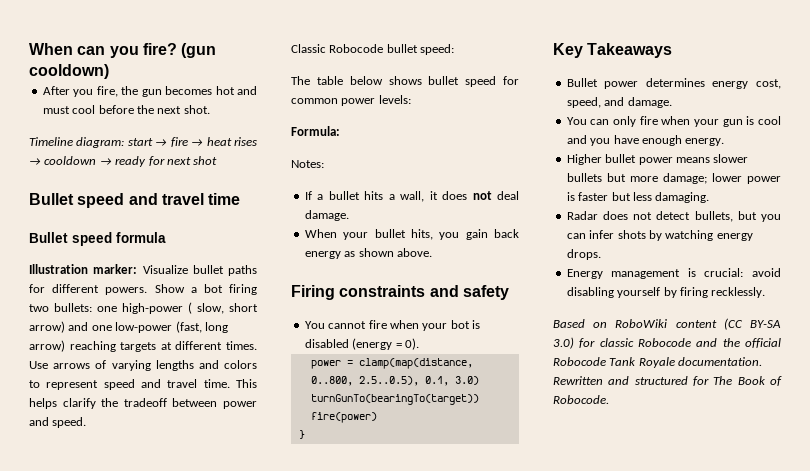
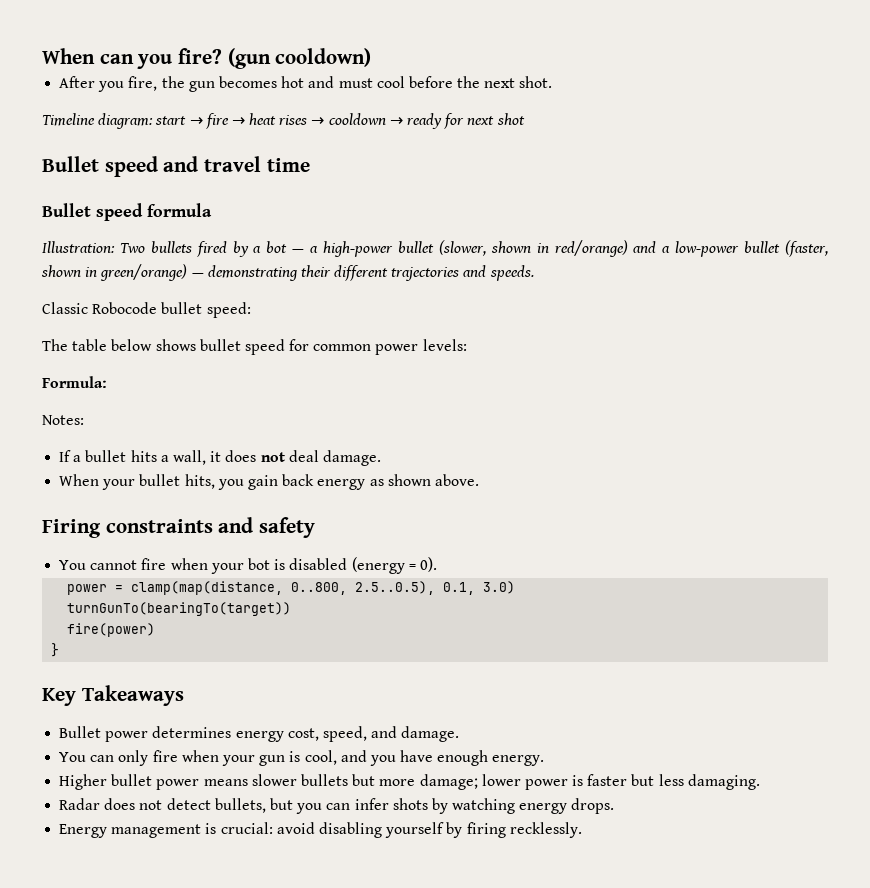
[29,264,257,276] [29,284,257,295] [29,302,258,314] [29,321,228,333] [29,340,257,352] [29,360,257,371] [29,379,257,390] [29,398,257,409] [29,417,87,428] Illustration marker: Visualize bullet paths for different powers. Show a bot firing two bullets: one high-power ( slow, short arrow) and one low-power (fast, long arrow) reaching targets at different times. Use arrows of varying lengths and colors to represent speed and travel time. This helps clarify the tradeoff between power and speed. -> [42,240,829,257] [41,264,534,281] Illustration: Two bullets fired by a bot — a high-power bullet (slower, shown in red/orange) and a low-power bullet (faster, shown in green/orange) — demonstrating their different trajectories and speeds.
[758,116,781,125] cool -> [304,750,337,765] cool,
[553,318,781,330] [553,337,781,349] [553,357,763,368] [553,376,782,386] [553,395,609,404] // Based on RoboWiki content (CC BY-SA 3.0) for classic Robocode and the official Robocode Tank Royale documentation. Rewritten and structured for The Book of Robocode. -> (582, 830) none

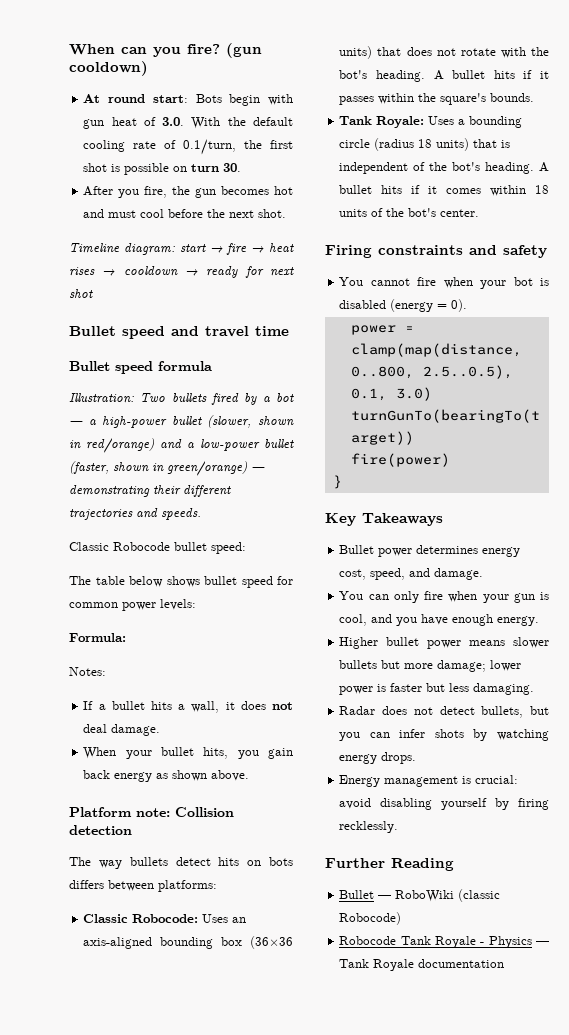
(372, 57) none -> [83,94,293,106] [83,117,293,129] [83,139,293,155] [83,163,242,175] // At round start: Bots begin with gun heat of 3.0. With the default cooling rate of 0.1/turn, the first shot is possible on turn 30.
(479, 480) none -> [69,807,234,817] [69,825,132,835] [69,857,293,869] [69,880,217,892] [83,914,247,923] [83,936,293,949] [339,46,549,59] [339,70,549,82] [339,93,535,105] [339,116,523,128] [339,138,511,151] [339,162,549,174] [339,185,549,196] [339,208,480,217] // Platform note: Collision detection // The way bullets detect hits on bots differs between platforms: // Classic Robocode: Uses an axis-aligned bounding box (36×36 units) that does not rotate with the bot's heading. A bullet hits if it passes within the square's bounds. // Tank Royale: Uses a bounding circle (radius 18 units) that is independent of the bot's heading. A bullet hits if it comes within 18 units of the bot's center.
(582, 830) none -> [325,858,454,871] [339,889,501,902] [339,912,402,925] [339,936,549,948] [339,959,505,971] // Further Reading // Bullet — RoboWiki (classic Robocode) // Robocode Tank Royale - Physics — Tank Royale documentation

